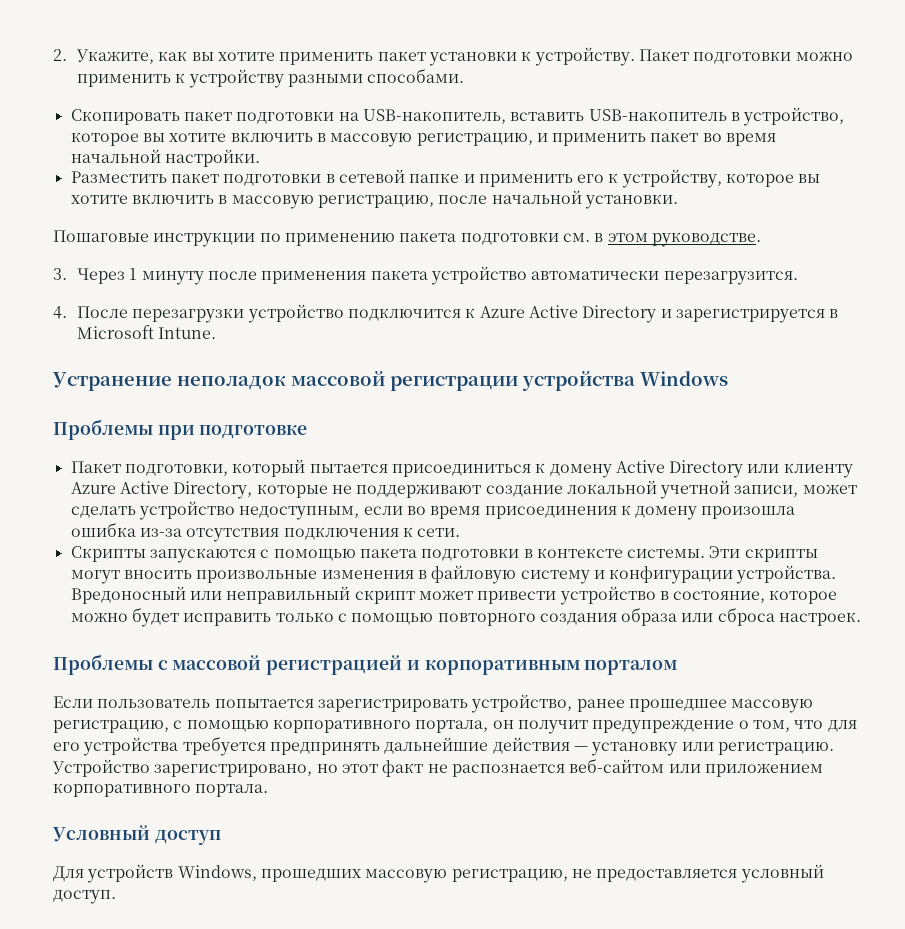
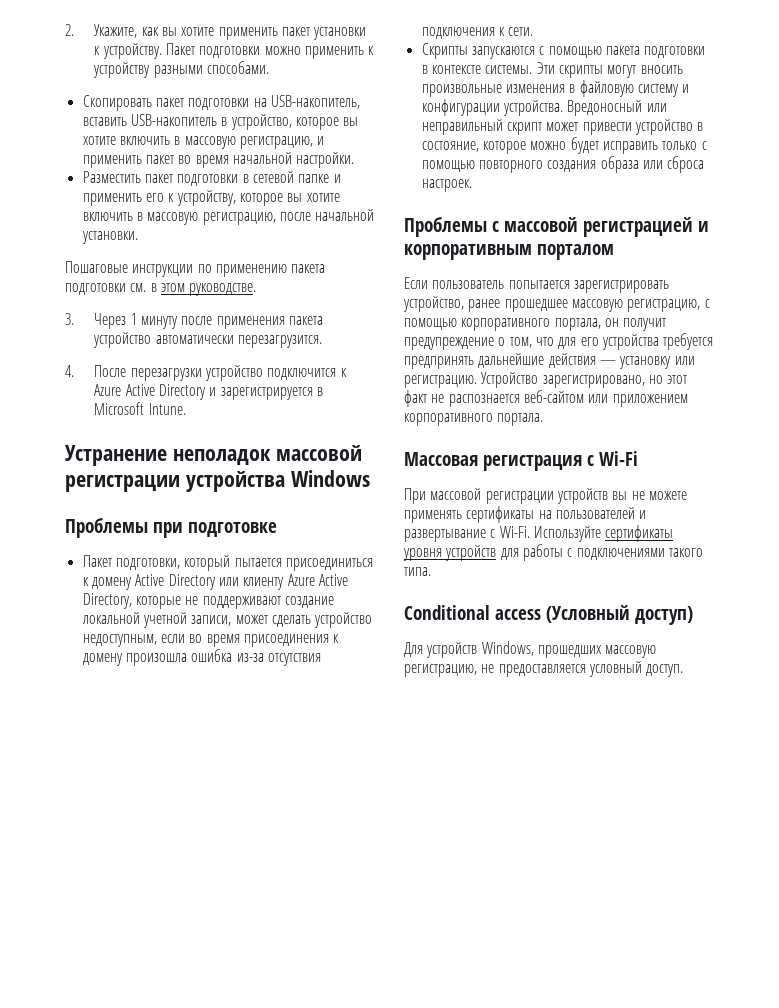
[53,825,221,845] Условный доступ -> [404,451,638,471] [404,488,687,504] [404,506,647,523] [404,525,674,542] [403,544,703,561] [404,567,431,576] [404,605,693,625] Массовая регистрация с Wi-Fi // При массовой регистрации устройств вы не можете применять сертификаты на пользователей и развертывание с Wi-Fi. Используйте сертификаты уровня устройств для работы с подключениями такого типа. // Conditional access (Условный доступ)

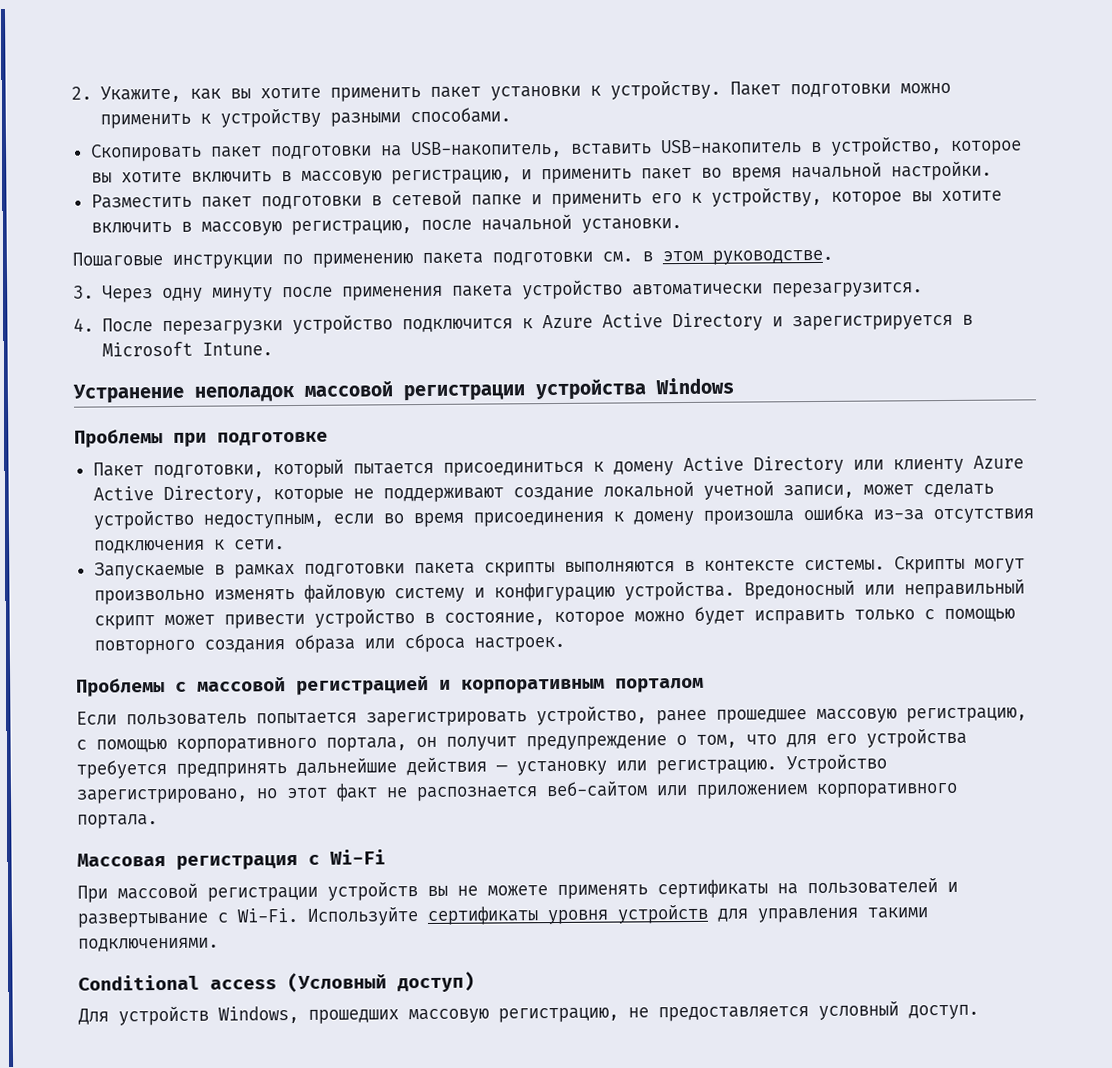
[130,313,137,325] 1 -> [161,287,203,303] одну
[421,43,706,59] [421,62,683,78] [421,84,576,97] Скрипты запускаются с помощью пакета подготовки в контексте системы. Эти скрипты могут вносить произвольные изменения в -> [93,555,1025,580] [93,589,295,605] Запускаемые в рамках подготовки пакета скрипты выполняются в контексте системы. Скрипты могут произвольно изменять
[421,99,500,116] конфигурации -> [493,582,615,602] конфигурацию
[522,544,703,561] [404,567,431,576] работы с подключениями такого типа. -> [757,907,928,923] [78,937,219,952] управления такими подключениями.

